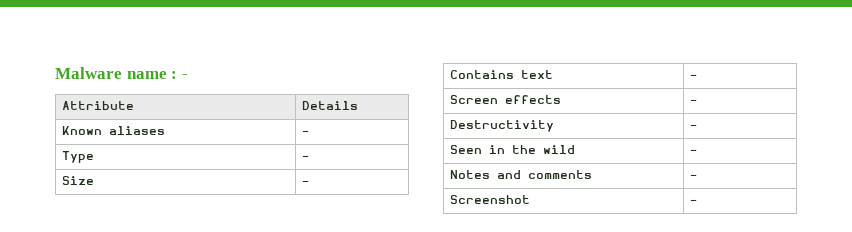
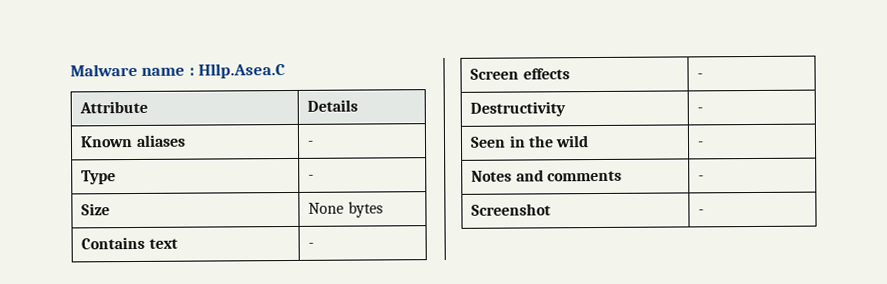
[181,74,188,79] - -> [198,63,287,79] Hllp.Asea.C
[302,180,310,185] - -> [308,201,383,218] None bytes

